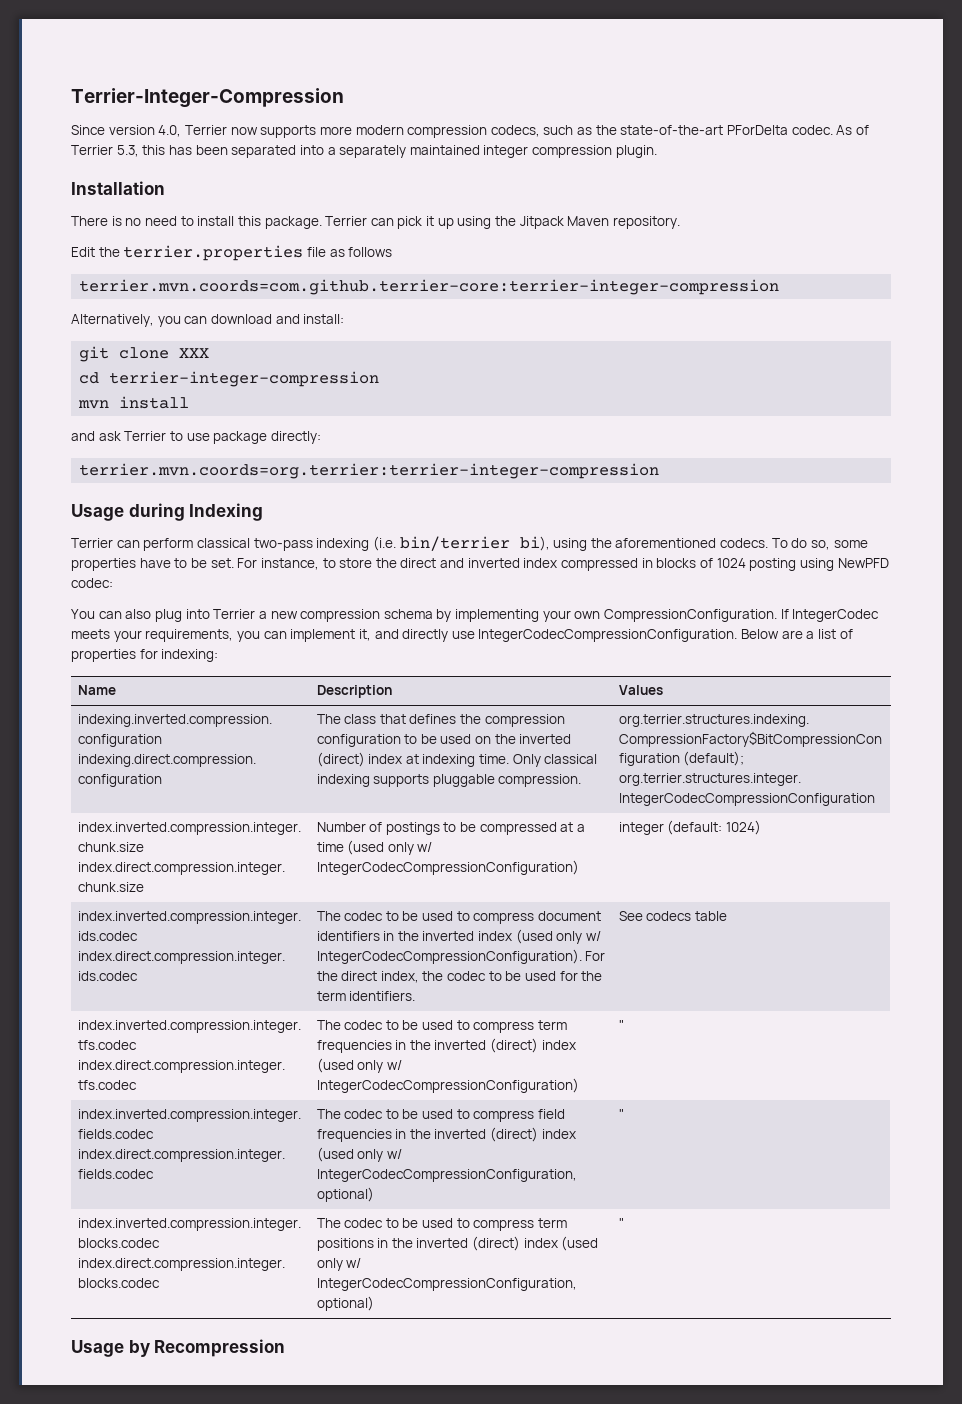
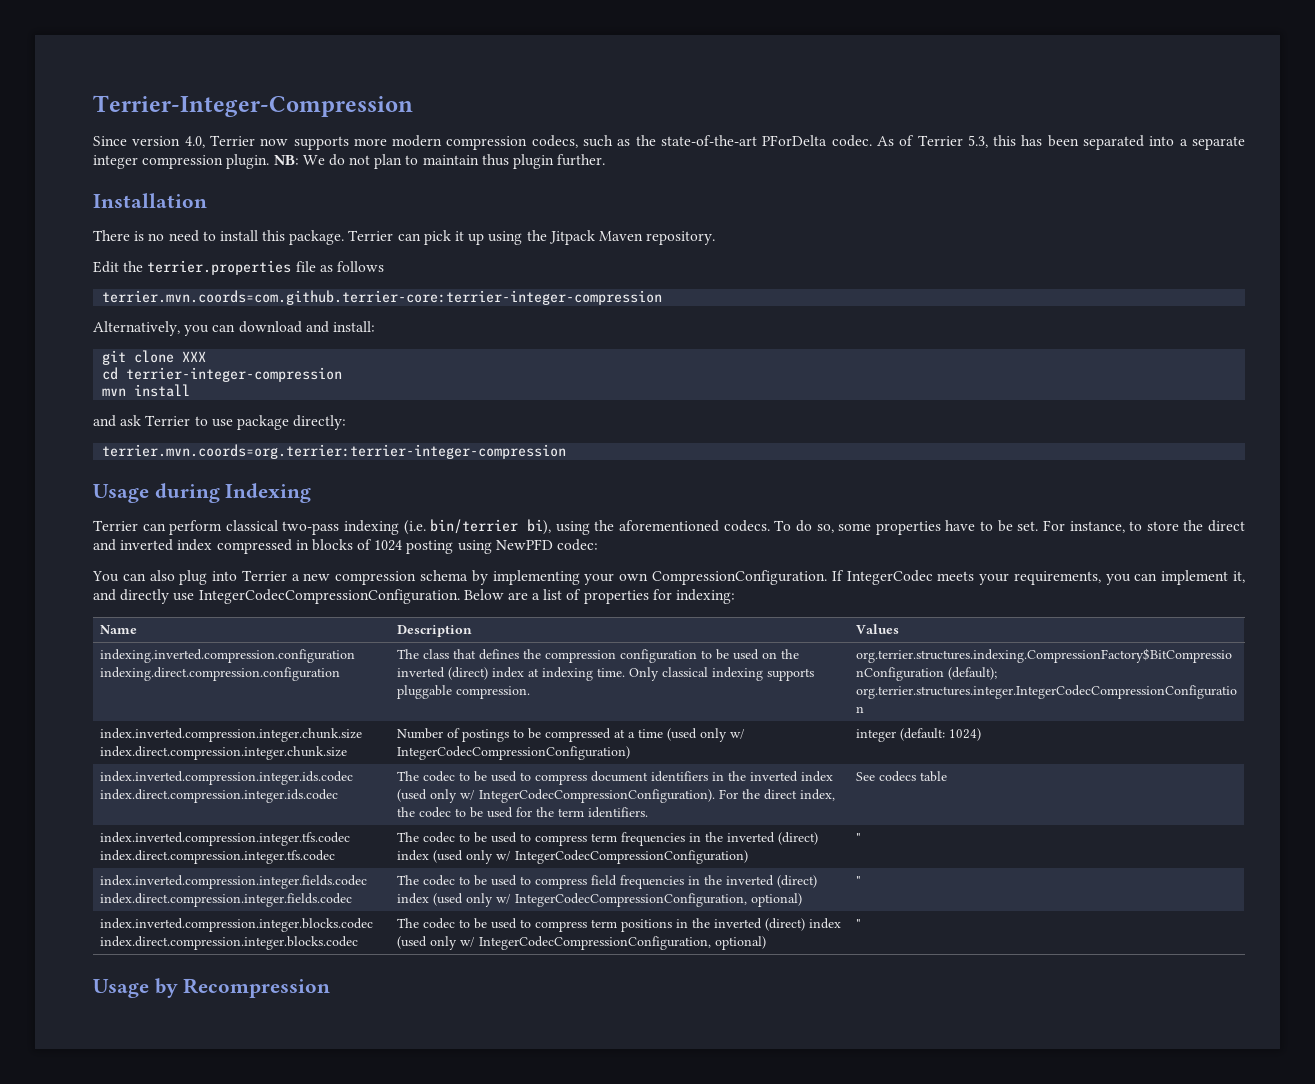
[339,145,480,158] separately maintained -> [1191,136,1245,150] separate
(657, 151) none -> [273,154,606,169] NB: We do not plan to maintain thus plugin further.

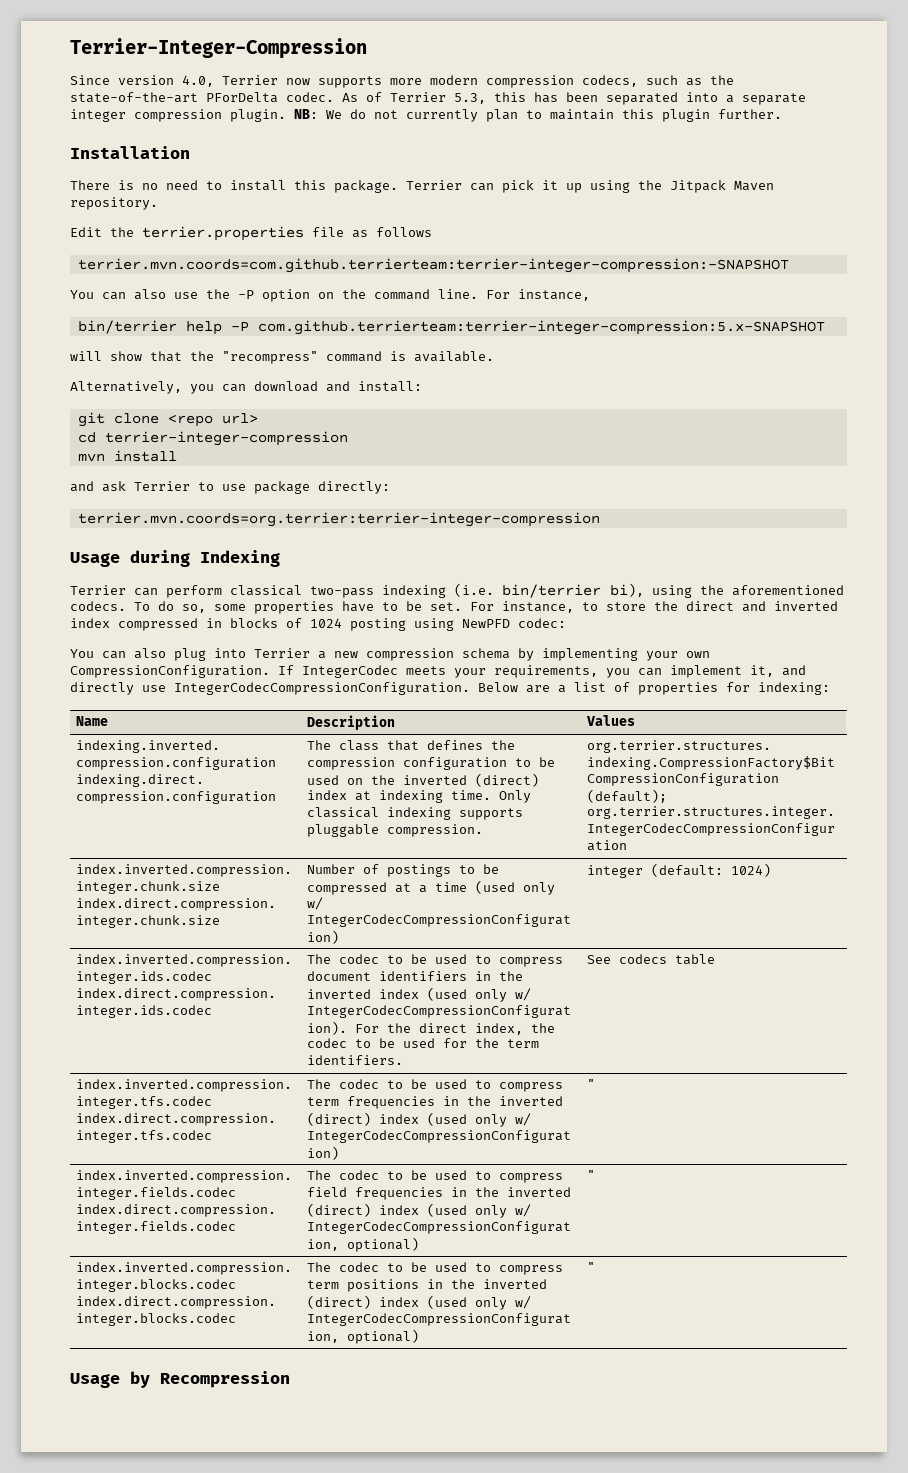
(371, 160) none -> [406,109,478,122] currently
[481,154,509,166] thus -> [622,109,654,119] this
[102,290,663,305] terrier.mvn.coords=com.github.terrier-core:terrier-integer-compression -> [77,258,789,273] [70,289,590,302] [77,320,825,335] [70,351,494,364] terrier.mvn.coords=com.github.terrierteam:terrier-integer-compression:-SNAPSHOT // You can also use the -P option on the command line. For instance, // bin/terrier help -P com.github.terrierteam:terrier-integer-compression:5.x-SNAPSHOT // will show that the "recompress" command is available.
[182,351,207,362] XXX -> [167,413,258,427] <repo url>

